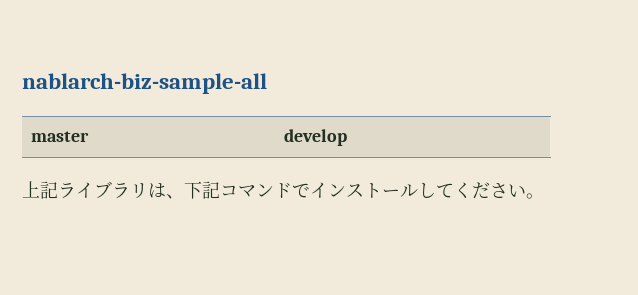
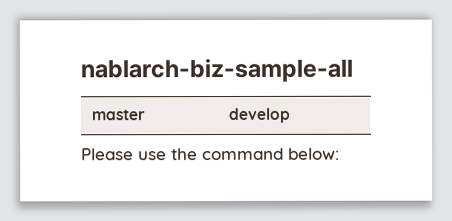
[22,181,544,199] 上記ライブラリは、下記コマンドでインストールしてください。 -> [81,147,340,161] Please use the command below:

